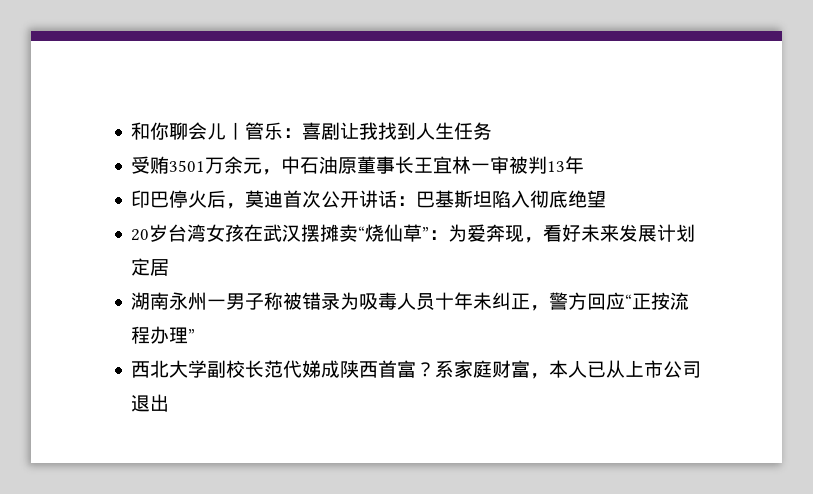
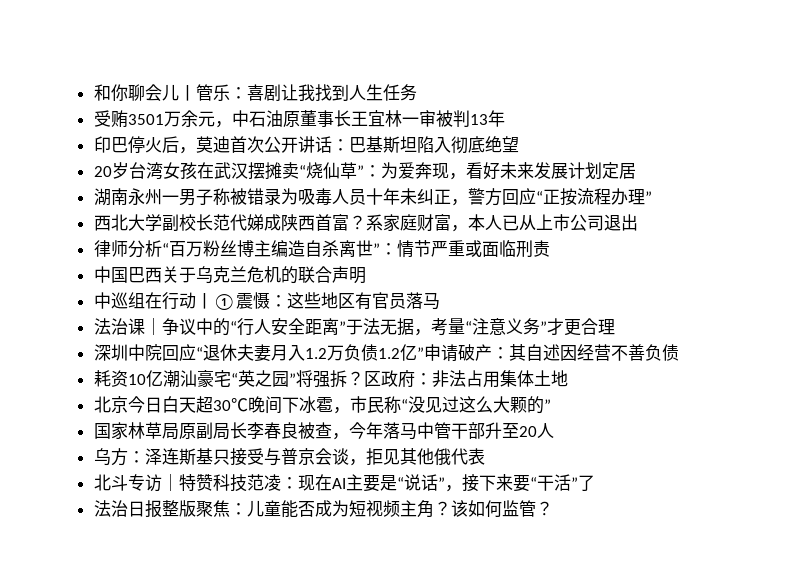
(170, 403) none -> [93,240,550,258] [93,266,366,284] [93,292,440,310] [93,318,615,336] [93,344,679,362] [93,370,568,388] [93,396,551,414] [93,422,554,440] [93,448,485,466] [93,474,595,492] [93,500,553,518] // 律师分析“百万粉丝博主编造自杀离世”：情节严重或面临刑责 // 中国巴西关于乌克兰危机的联合声明 // 中巡组在行动丨①震慑：这些地区有官员落马 // 法治课｜争议中的“行人安全距离”于法无据，考量“注意义务”才更合理 // 深圳中院回应“退休夫妻月入1.2万负债1.2亿”申请破产：其自述因经营不善负债 // 耗资10亿潮汕豪宅“英之园”将强拆？区政府：非法占用集体土地 // 北京今日白天超30℃晚间下冰雹，市民称“没见过这么大颗的” // 国家林草局原副局长李春良被查，今年落马中管干部升至20人 // 乌方：泽连斯基只接受与普京会谈，拒见其他俄代表 // 北斗专访｜特赞科技范凌：现在AI主要是“说话”，接下来要“干活”了 // 法治日报整版聚焦：儿童能否成为短视频主角？该如何监管？

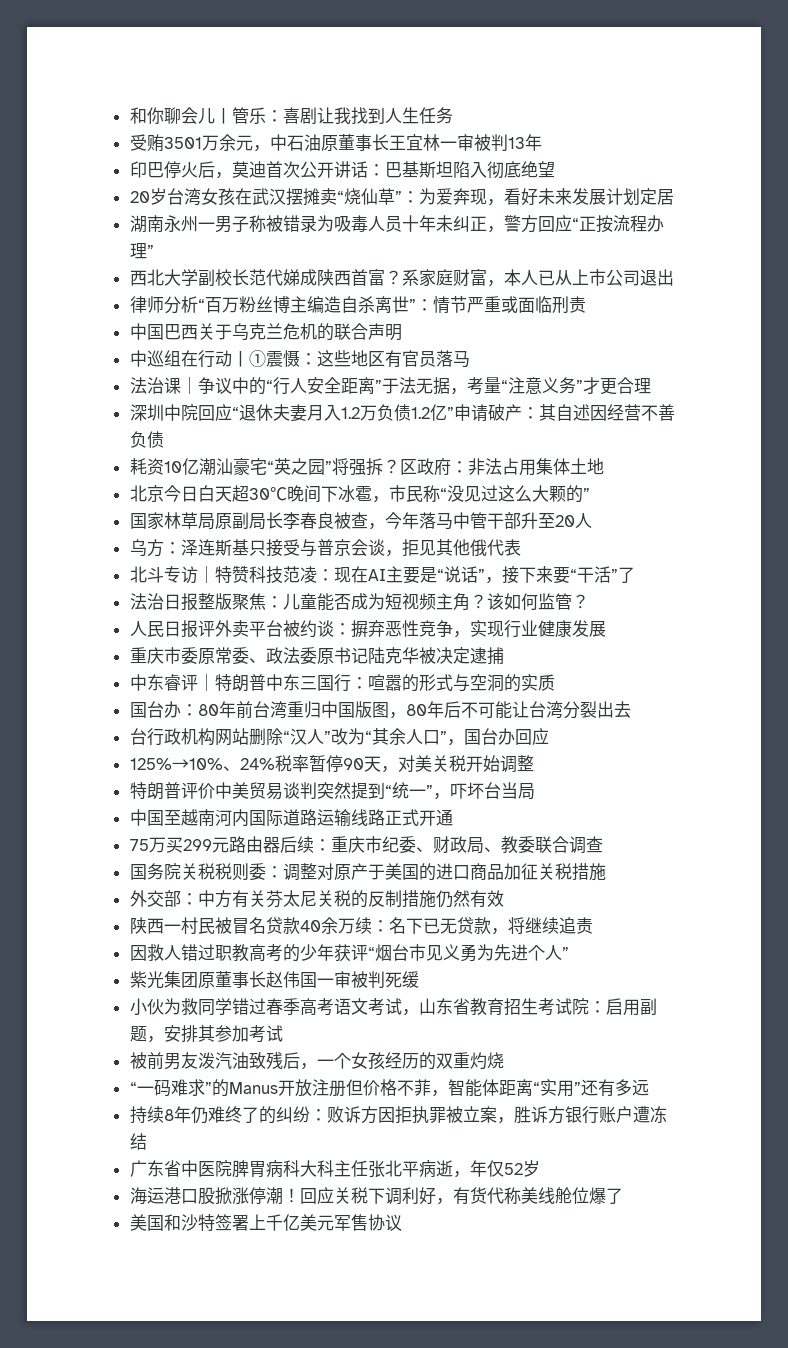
(553, 508) none -> [129,620,606,638] [129,647,504,665] [129,674,555,692] [129,701,631,719] [129,728,549,746] [129,755,534,773] [129,782,535,800] [129,809,453,827] [129,836,603,854] [129,863,606,881] [129,890,504,908] [129,917,593,935] [129,944,569,962] [129,971,419,989] [129,998,657,1016] [129,1025,283,1043] [129,1052,504,1070] [129,1079,649,1097] [129,1106,667,1124] [129,1133,147,1150] [129,1160,540,1178] [129,1187,623,1205] [129,1214,402,1231] // 人民日报评外卖平台被约谈：摒弃恶性竞争，实现行业健康发展 // 重庆市委原常委、政法委原书记陆克华被决定逮捕 // 中东睿评｜特朗普中东三国行：喧嚣的形式与空洞的实质 // 国台办：80年前台湾重归中国版图，80年后不可能让台湾分裂出去 // 台行政机构网站删除“汉人”改为“其余人口”，国台办回应 // 125%→10%、24%税率暂停90天，对美关税开始调整 // 特朗普评价中美贸易谈判突然提到“统一”，吓坏台当局 // 中国至越南河内国际道路运输线路正式开通 // 75万买299元路由器后续：重庆市纪委、财政局、教委联合调查 // 国务院关税税则委：调整对原产于美国的进口商品加征关税措施 // 外交部：中方有关芬太尼关税的反制措施仍然有效 // 陕西一村民被冒名贷款40余万续：名下已无贷款，将继续追责 // 因救人错过职教高考的少年获评“烟台市见义勇为先进个人” // 紫光集团原董事长赵伟国一审被判死缓 // 小伙为救同学错过春季高考语文考试，山东省教育招生考试院：启用副题，安排其参加考试 // 被前男友泼汽油致残后，一个女孩经历的双重灼烧 // “一码难求”的Manus开放注册但价格不菲，智能体距离“实用”还有多远 // 持续8年仍难终了的纠纷：败诉方因拒执罪被立案，胜诉方银行账户遭冻结 // 广东省中医院脾胃病科大科主任张北平病逝，年仅52岁 // 海运港口股掀涨停潮！回应关税下调利好，有货代称美线舱位爆了 // 美国和沙特签署上千亿美元军售协议

